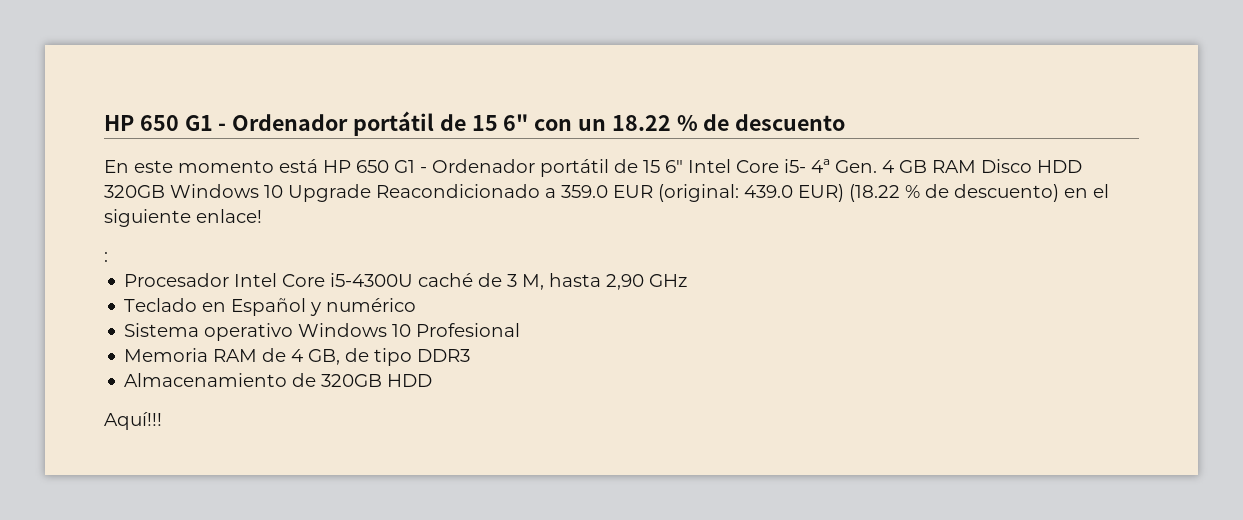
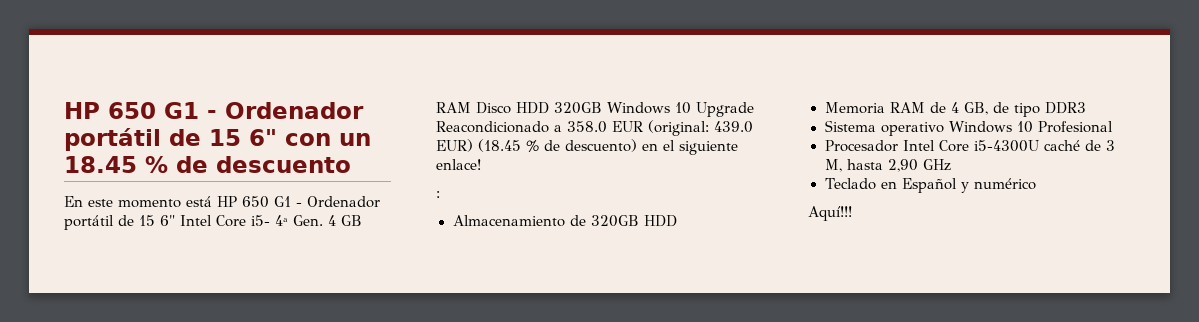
[611,115,671,131] 18.22 -> [64,156,137,173] 18.45
[561,185,608,198] 359.0 -> [567,121,607,133] 358.0
[849,184,900,202] (18.22 -> [478,139,521,152] (18.45
(108, 257) none -> [452,215,677,227] [824,102,1086,117] [824,120,1113,136] // Almacenamiento de 320GB HDD // Memoria RAM de 4 GB, de tipo DDR3 // Sistema operativo Windows 10 Profesional
[124,323,521,341] [124,348,471,366] [124,373,433,387] // Sistema operativo Windows 10 Profesional // Memoria RAM de 4 GB, de tipo DDR3 // Almacenamiento de 320GB HDD -> (1037, 184) none

